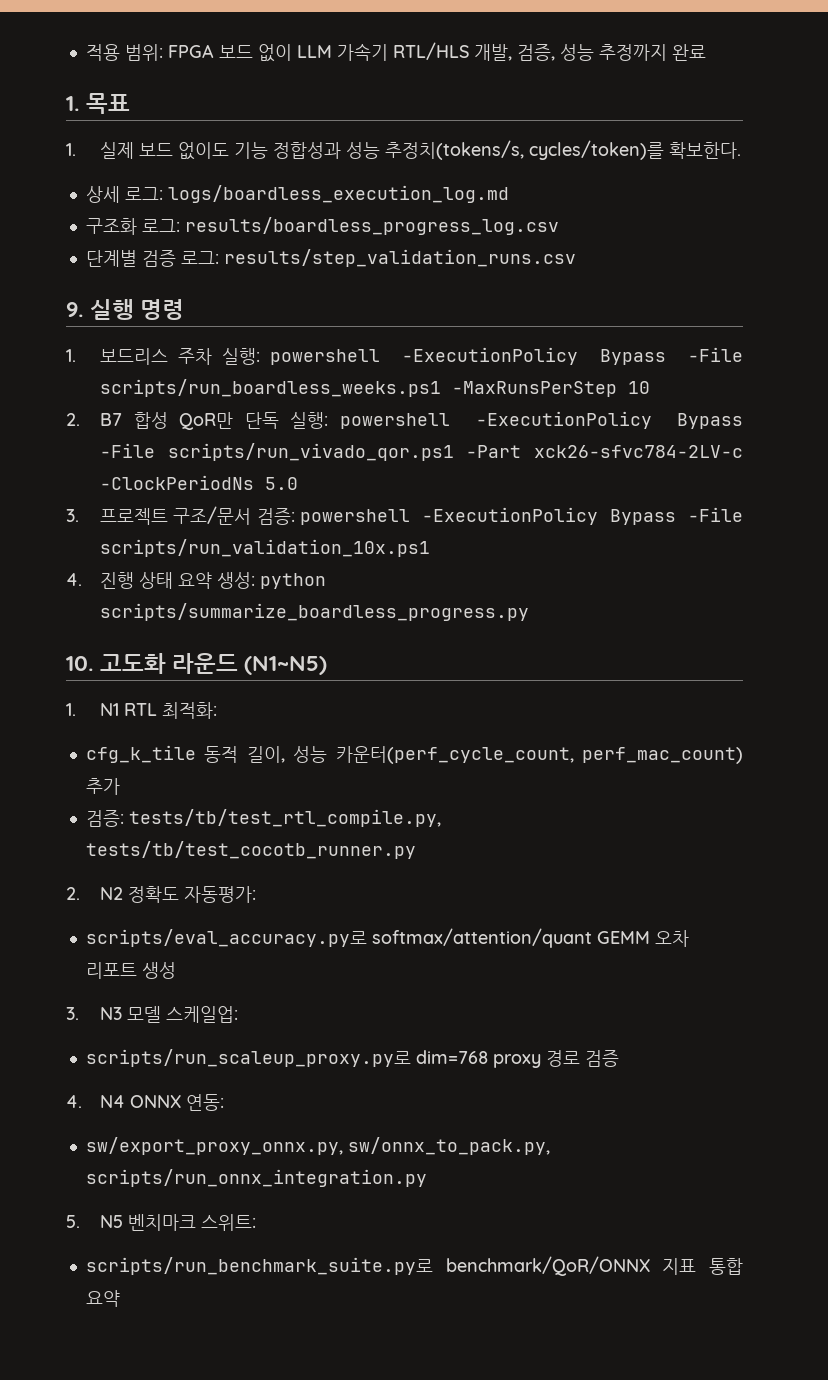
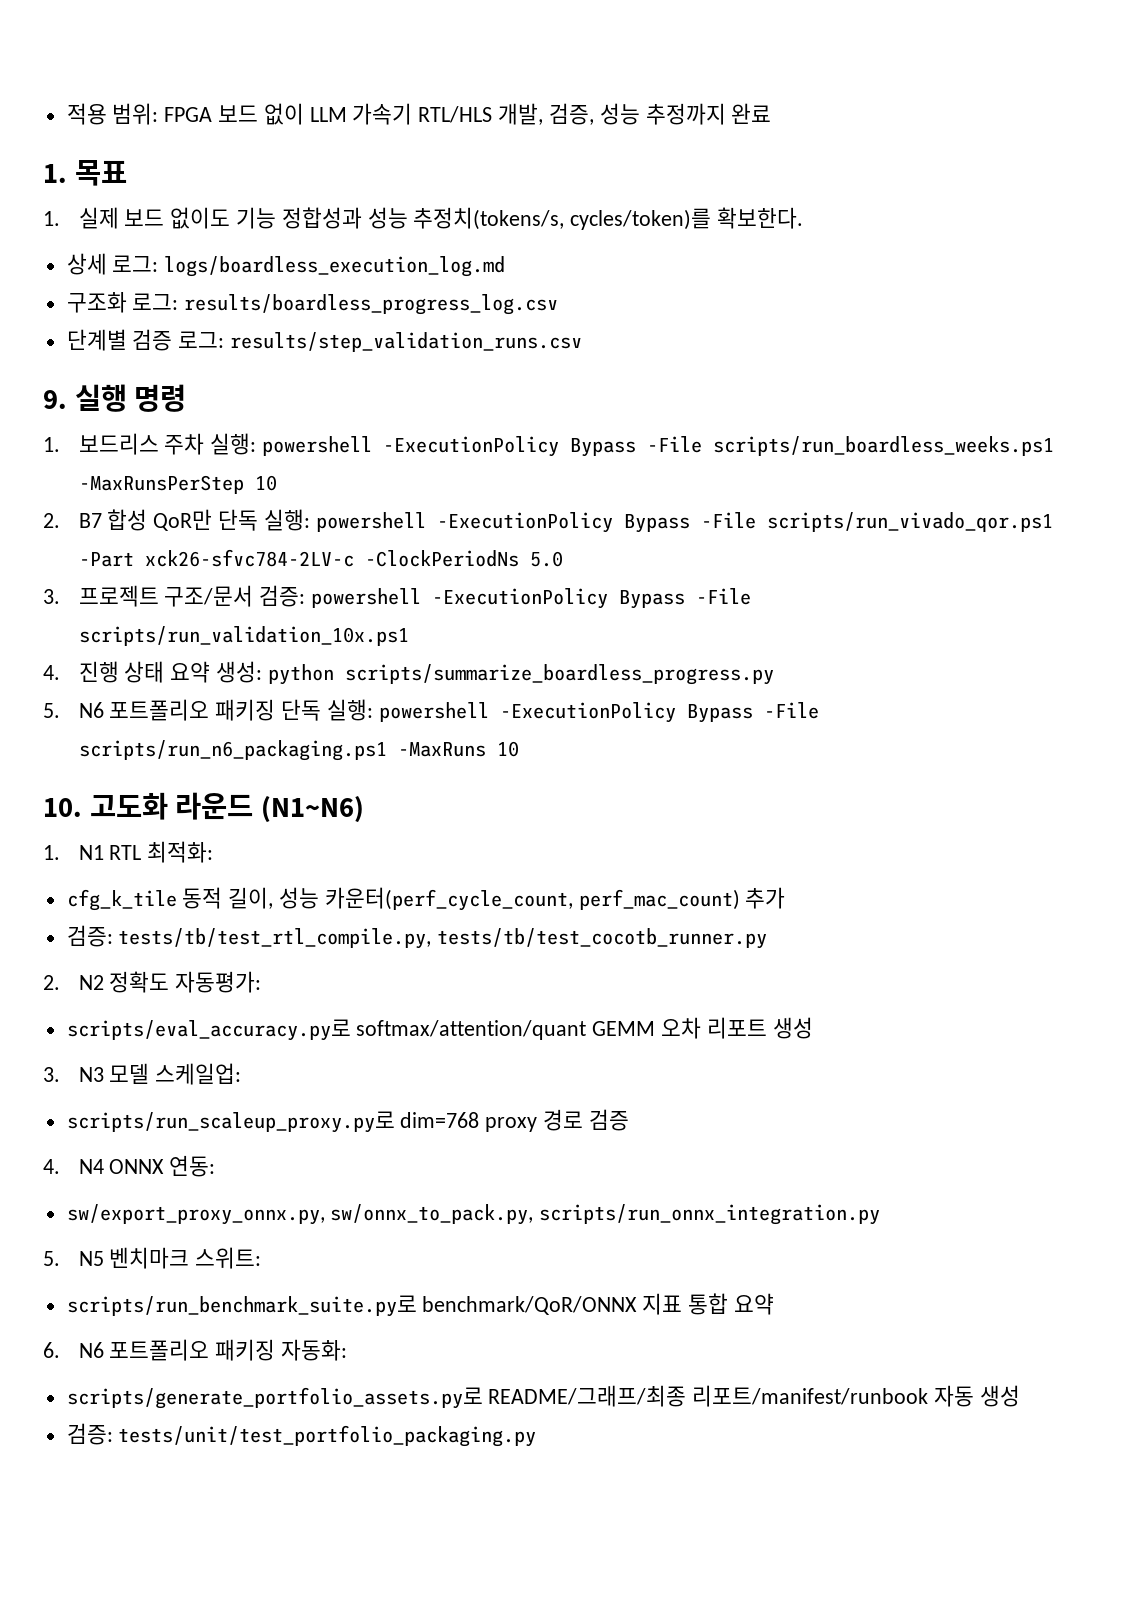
(530, 612) none -> [43,699,819,723] [78,740,519,761] // 5. N6 포트폴리오 패키징 단독 실행: powershell -ExecutionPolicy Bypass -File scripts/run_n6_packaging.ps1 -MaxRuns 10
[244,656,328,675] (N1~N5) -> [261,796,365,823] (N1~N6)
(120, 1298) none -> [43,1339,348,1361] [66,1385,1020,1409] [66,1423,537,1447] // 6. N6 포트폴리오 패키징 자동화: // scripts/generate_portfolio_assets.py로 README/그래프/최종 리포트/manifest/runbook 자동 생성 // 검증: tests/unit/test_portfolio_packaging.py

